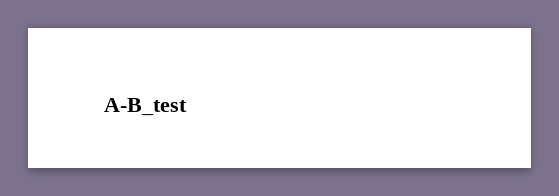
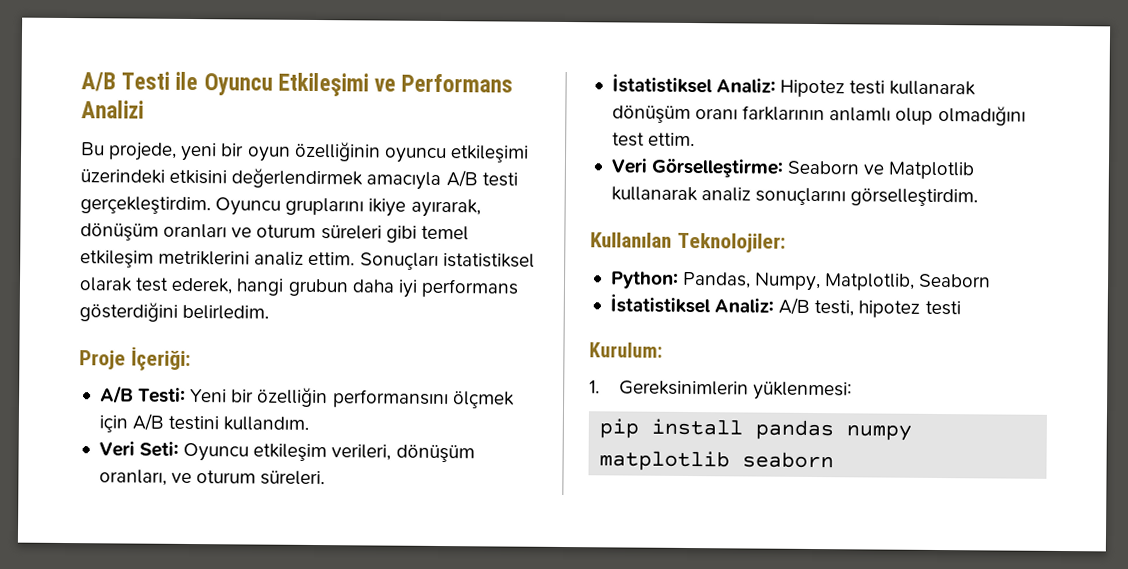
[104,98,187,116] A-B_test -> [81,71,514,97] [81,100,144,119] [81,141,529,164] [80,168,518,191] [80,196,481,218] [80,223,469,243] [80,250,535,270] [79,277,519,298] [79,302,270,322] [79,346,191,372] [99,385,515,409] [98,413,310,433] [98,441,475,463] [98,469,326,486] [611,74,977,98] [611,105,1026,126] [611,132,696,147] [610,158,975,180] [610,186,979,207] [590,232,786,253] [609,271,992,292] [609,294,961,318] [589,342,663,358] [589,380,853,401] [599,418,913,441] [599,450,835,472] A/B Testi ile Oyuncu Etkileşimi ve Performans Analizi // Bu projede, yeni bir oyun özelliğinin oyuncu etkileşimi üzerindeki etkisini değerlendirmek amacıyla A/B testi gerçekleştirdim. Oyuncu gruplarını ikiye ayırarak, dönüşüm oranları ve oturum süreleri gibi temel etkileşim metriklerini analiz ettim. Sonuçları istatistiksel olarak test ederek, hangi grubun daha iyi performans gösterdiğini belirledim. // Proje İçeriği: // A/B Testi: Yeni bir özelliğin performansını ölçmek için A/B testini kullandım. // Veri Seti: Oyuncu etkileşim verileri, dönüşüm oranları, ve oturum süreleri. // İstatistiksel Analiz: Hipotez testi kullanarak dönüşüm oranı farklarının anlamlı olup olmadığını test ettim. // Veri Görselleştirme: Seaborn ve Matplotlib kullanarak analiz sonuçlarını görselleştirdim. // Kullanılan Teknolojiler: // Python: Pandas, Numpy, Matplotlib, Seaborn // İstatistiksel Analiz: A/B testi, hipotez testi // Kurulum: // 1. Gereksinimlerin yüklenmesi: // pip install pandas numpy matplotlib seaborn

